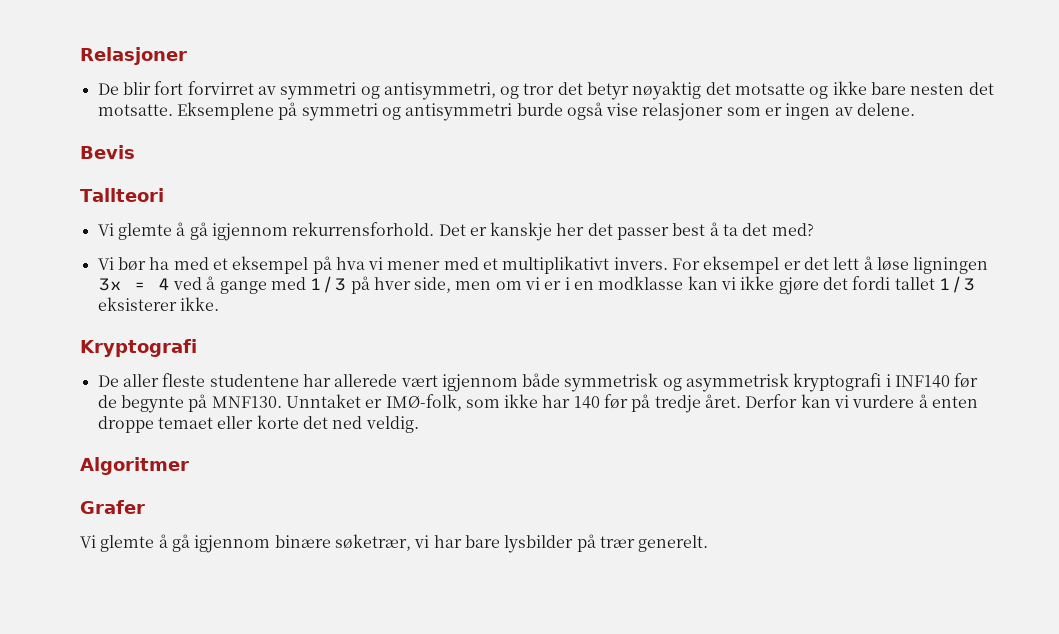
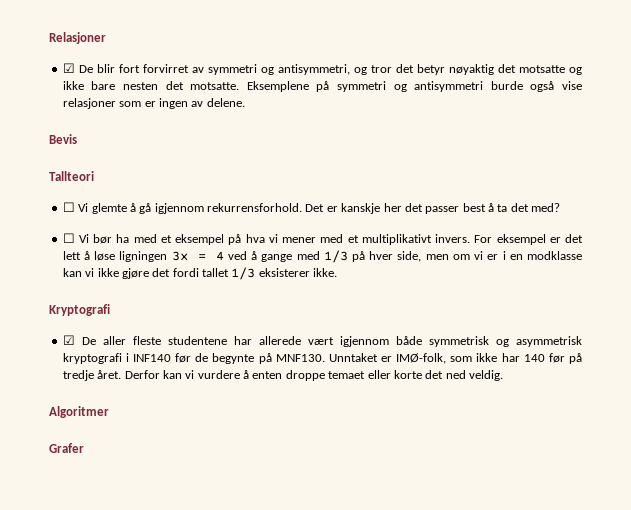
(187, 56) none -> [62,63,75,73] ☑
(164, 195) none -> [62,202,75,212] ☐
(814, 229) none -> [62,233,75,243] ☐
(197, 348) none -> [62,335,75,345] ☑
[80,534,709,553] // Vi glemte å gå igjennom binære søketrær, vi har bare lysbilder på trær generelt. -> (84, 448) none

